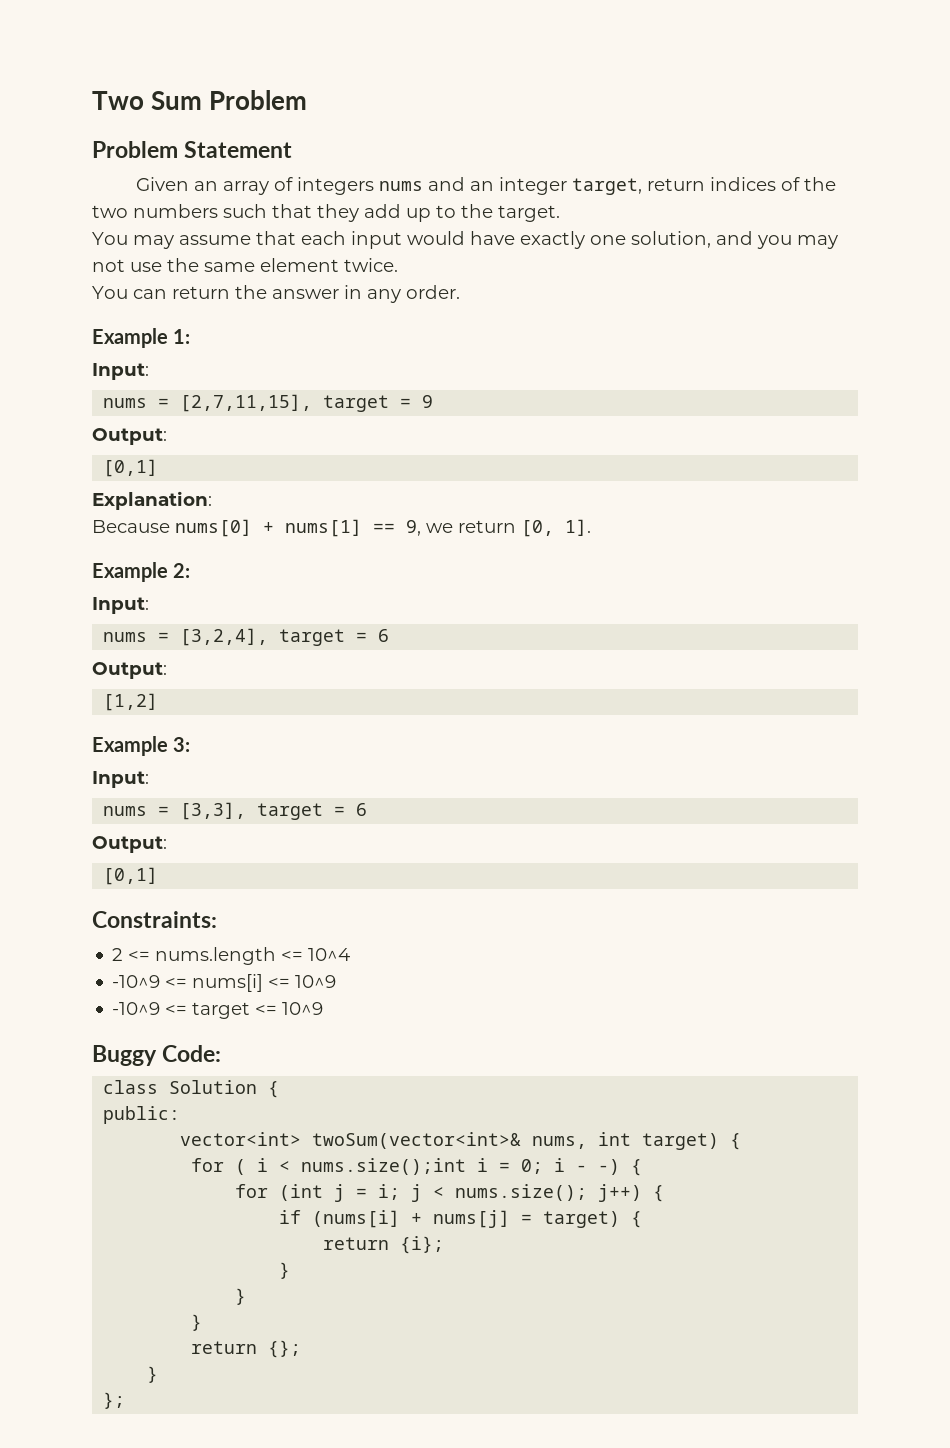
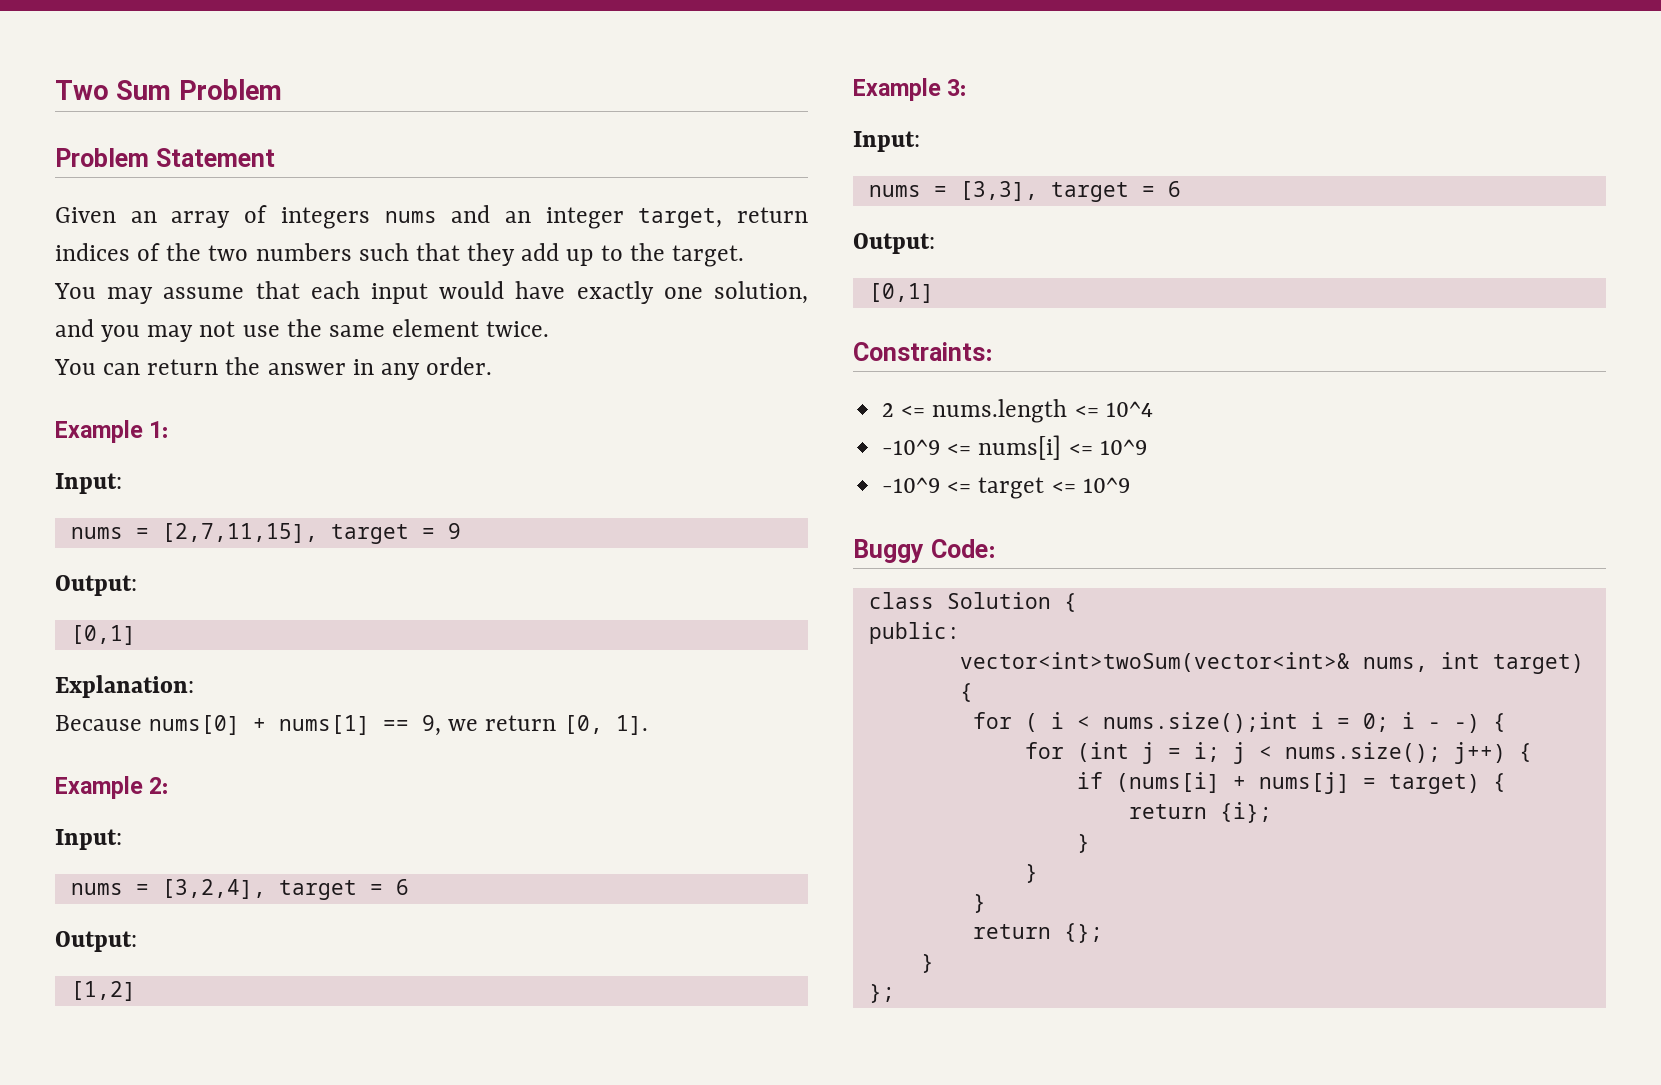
[180,1132,522,1149] vector<int> twoSum(vector<int>& -> [959,652,1350,672] vector<int>twoSum(vector<int>&

